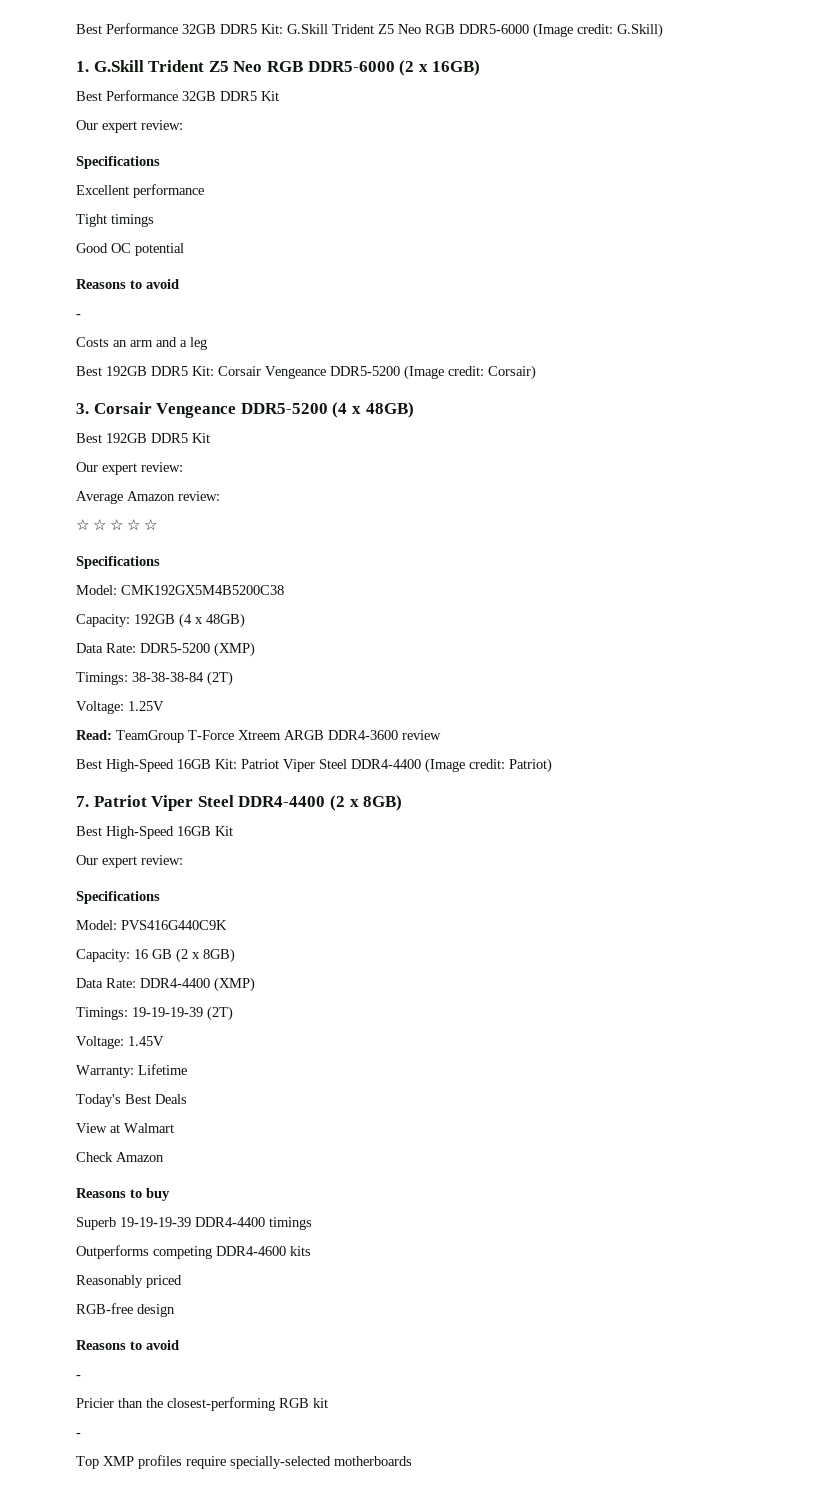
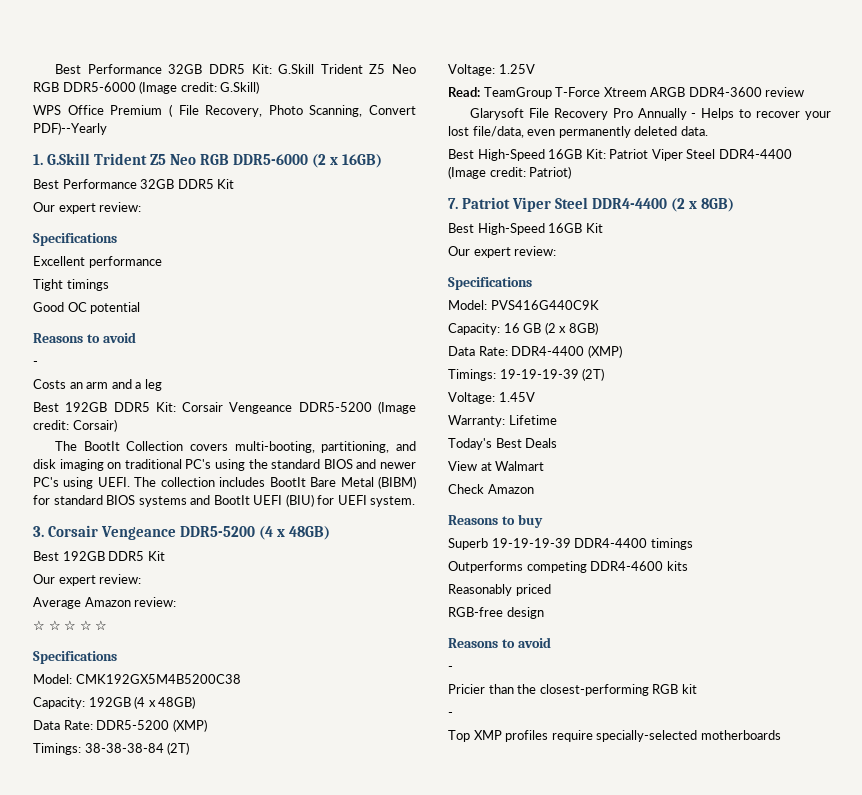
(663, 30) none -> [33,104,416,117] [33,122,107,135] // WPS Office Premium ( File Recovery, Photo Scanning, Convert PDF)--Yearly
(536, 372) none -> [55,441,417,453] [33,459,416,471] [33,476,417,489] [33,494,416,507] // The BootIt Collection covers multi-booting, partitioning, and disk imaging on traditional PC's using the standard BIOS and newer PC's using UEFI. The collection includes BootIt Bare Metal (BIBM) for standard BIOS systems and BootIt UEFI (BIU) for UEFI system.
(441, 735) none -> [470,108,832,120] [448,126,708,138] // Glarysoft File Recovery Pro Annually - Helps to recover your lost file/data, even permanently deleted data.

